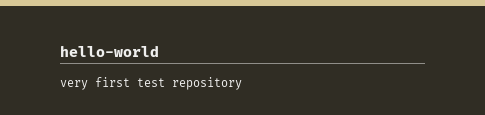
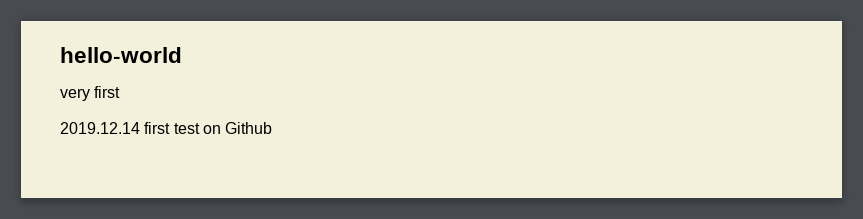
[137,77,242,90] test repository -> [60,122,273,134] // 2019.12.14 first test on Github

